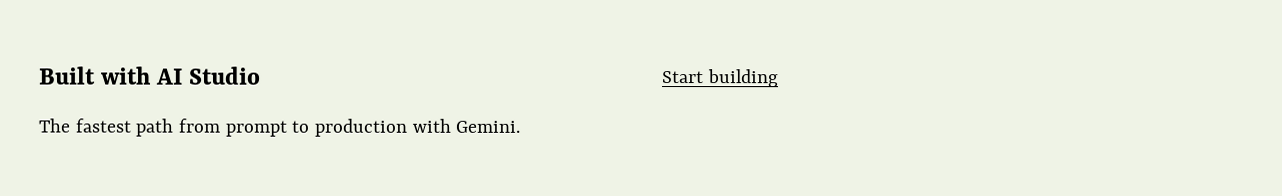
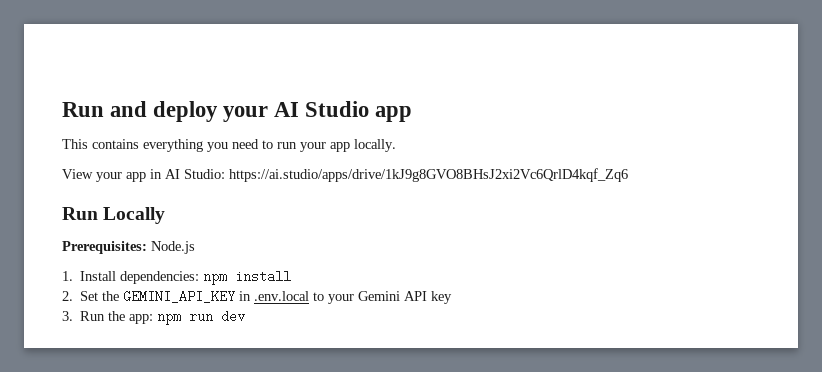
[39,66,262,85] [38,118,521,137] [662,69,779,88] Built with AI Studio // The fastest path from prompt to production with Gemini. // Start building -> [62,101,413,122] [62,139,396,152] [62,168,628,182] [62,207,166,224] [62,241,195,254] [62,270,292,285] [62,290,453,304] [62,310,246,325] Run and deploy your AI Studio app // This contains everything you need to run your app locally. // View your app in AI Studio: https://ai.studio/apps/drive/1kJ9g8GVO8BHsJ2xi2Vc6QrlD4kqf_Zq6 // Run Locally // Prerequisites: Node.js // 1. Install dependencies: npm install // 2. Set the GEMINI_API_KEY in .env.local to your Gemini API key // 3. Run the app: npm run dev

